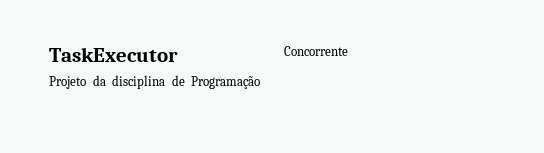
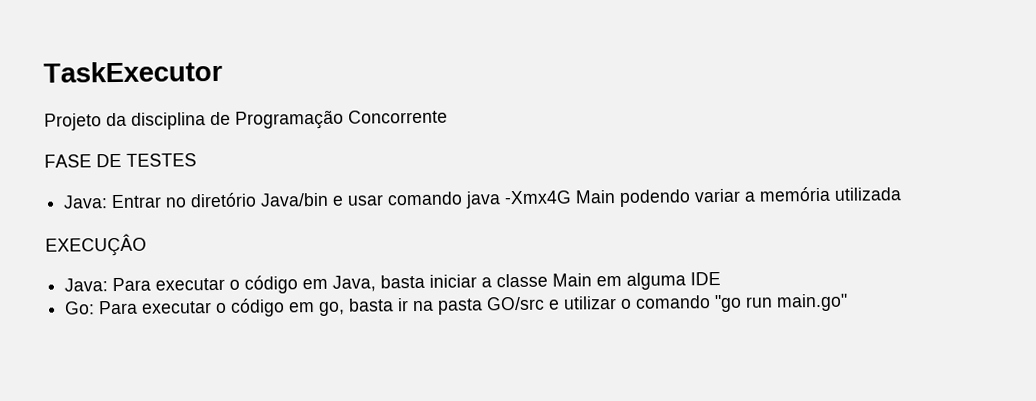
(348, 51) none -> [44,153,197,168] [63,186,903,209] [45,233,147,257] [64,271,722,294] [64,293,849,317] // FASE DE TESTES // Java: Entrar no diretório Java/bin e usar comando java -Xmx4G Main podendo variar a memória utilizada // EXECUÇÂO // Java: Para executar o código em Java, basta iniciar a classe Main em alguma IDE // Go: Para executar o código em go, basta ir na pasta GO/src e utilizar o comando "go run main.go"

